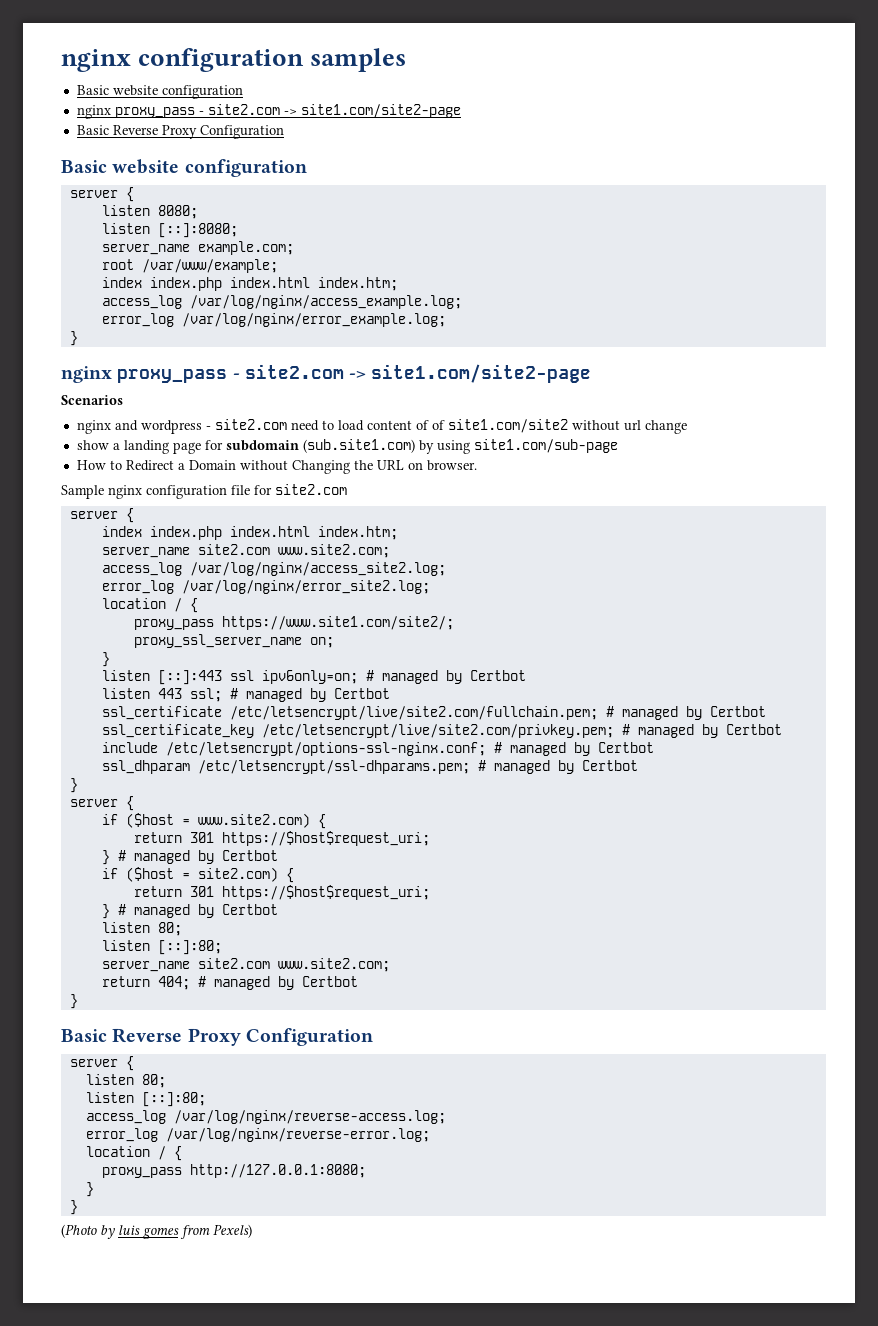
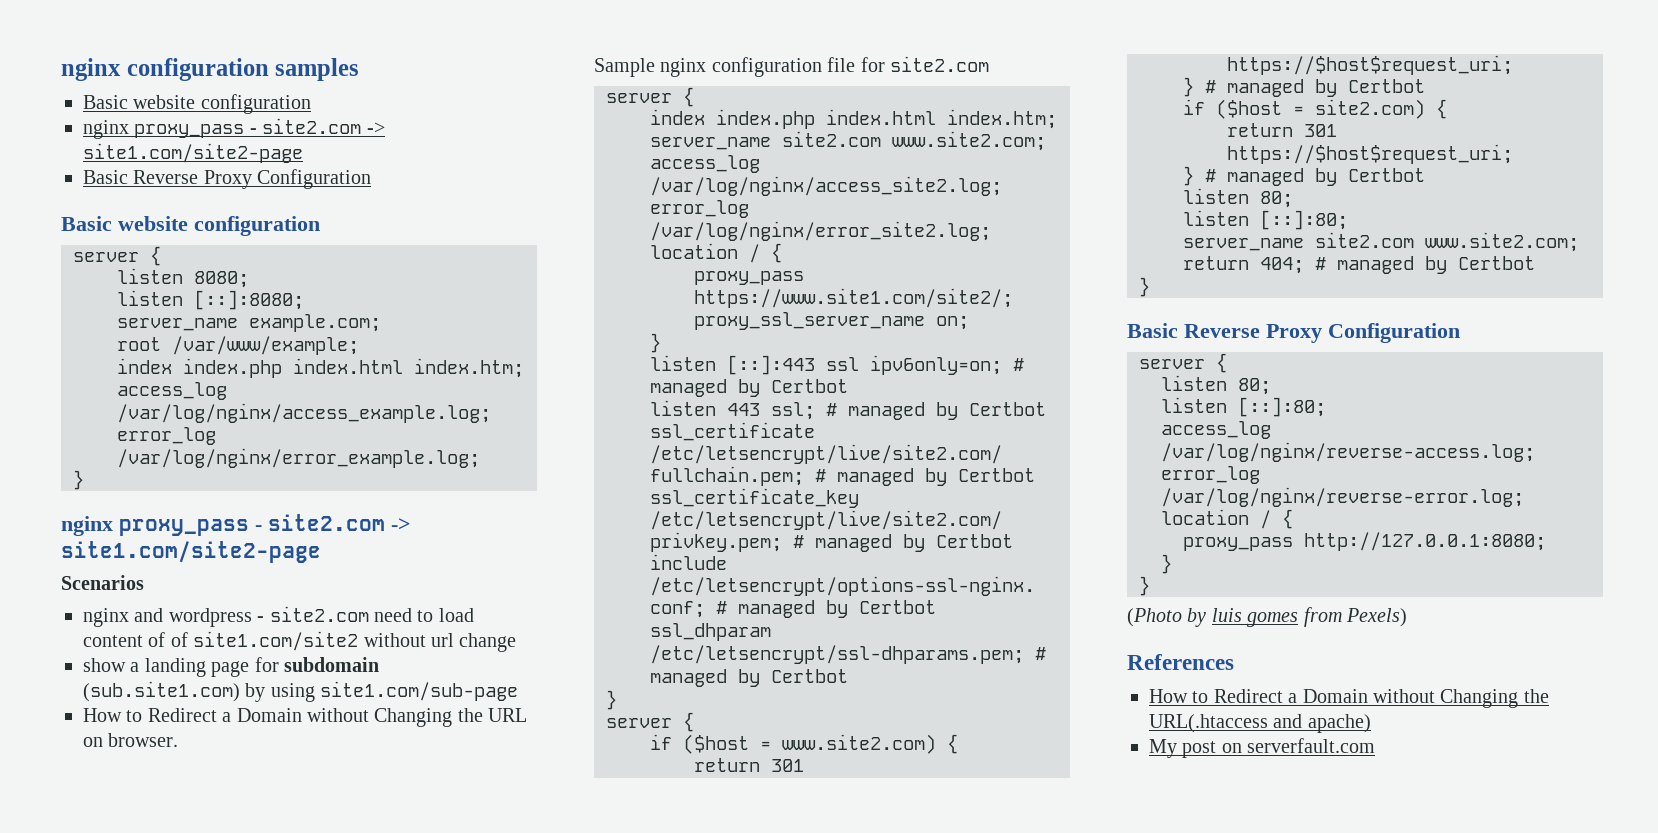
(252, 1231) none -> [1127,654,1234,670] [1149,689,1549,708] [1149,714,1371,733] [1149,738,1376,758] // References // How to Redirect a Domain without Changing the URL(.htaccess and apache) // My post on serverfault.com

